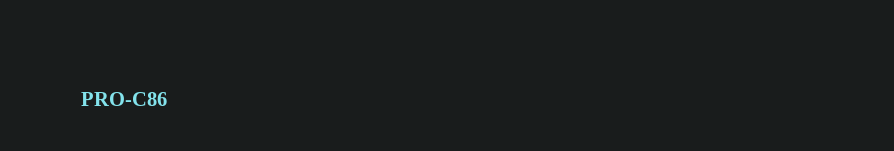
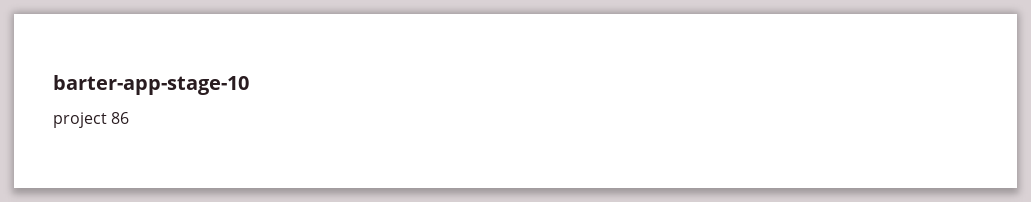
[81,92,167,106] PRO-C86 -> [53,75,249,95] [53,112,130,128] barter-app-stage-10 // project 86

